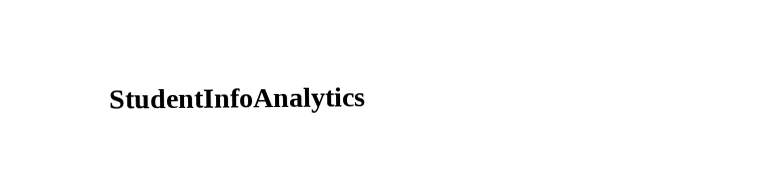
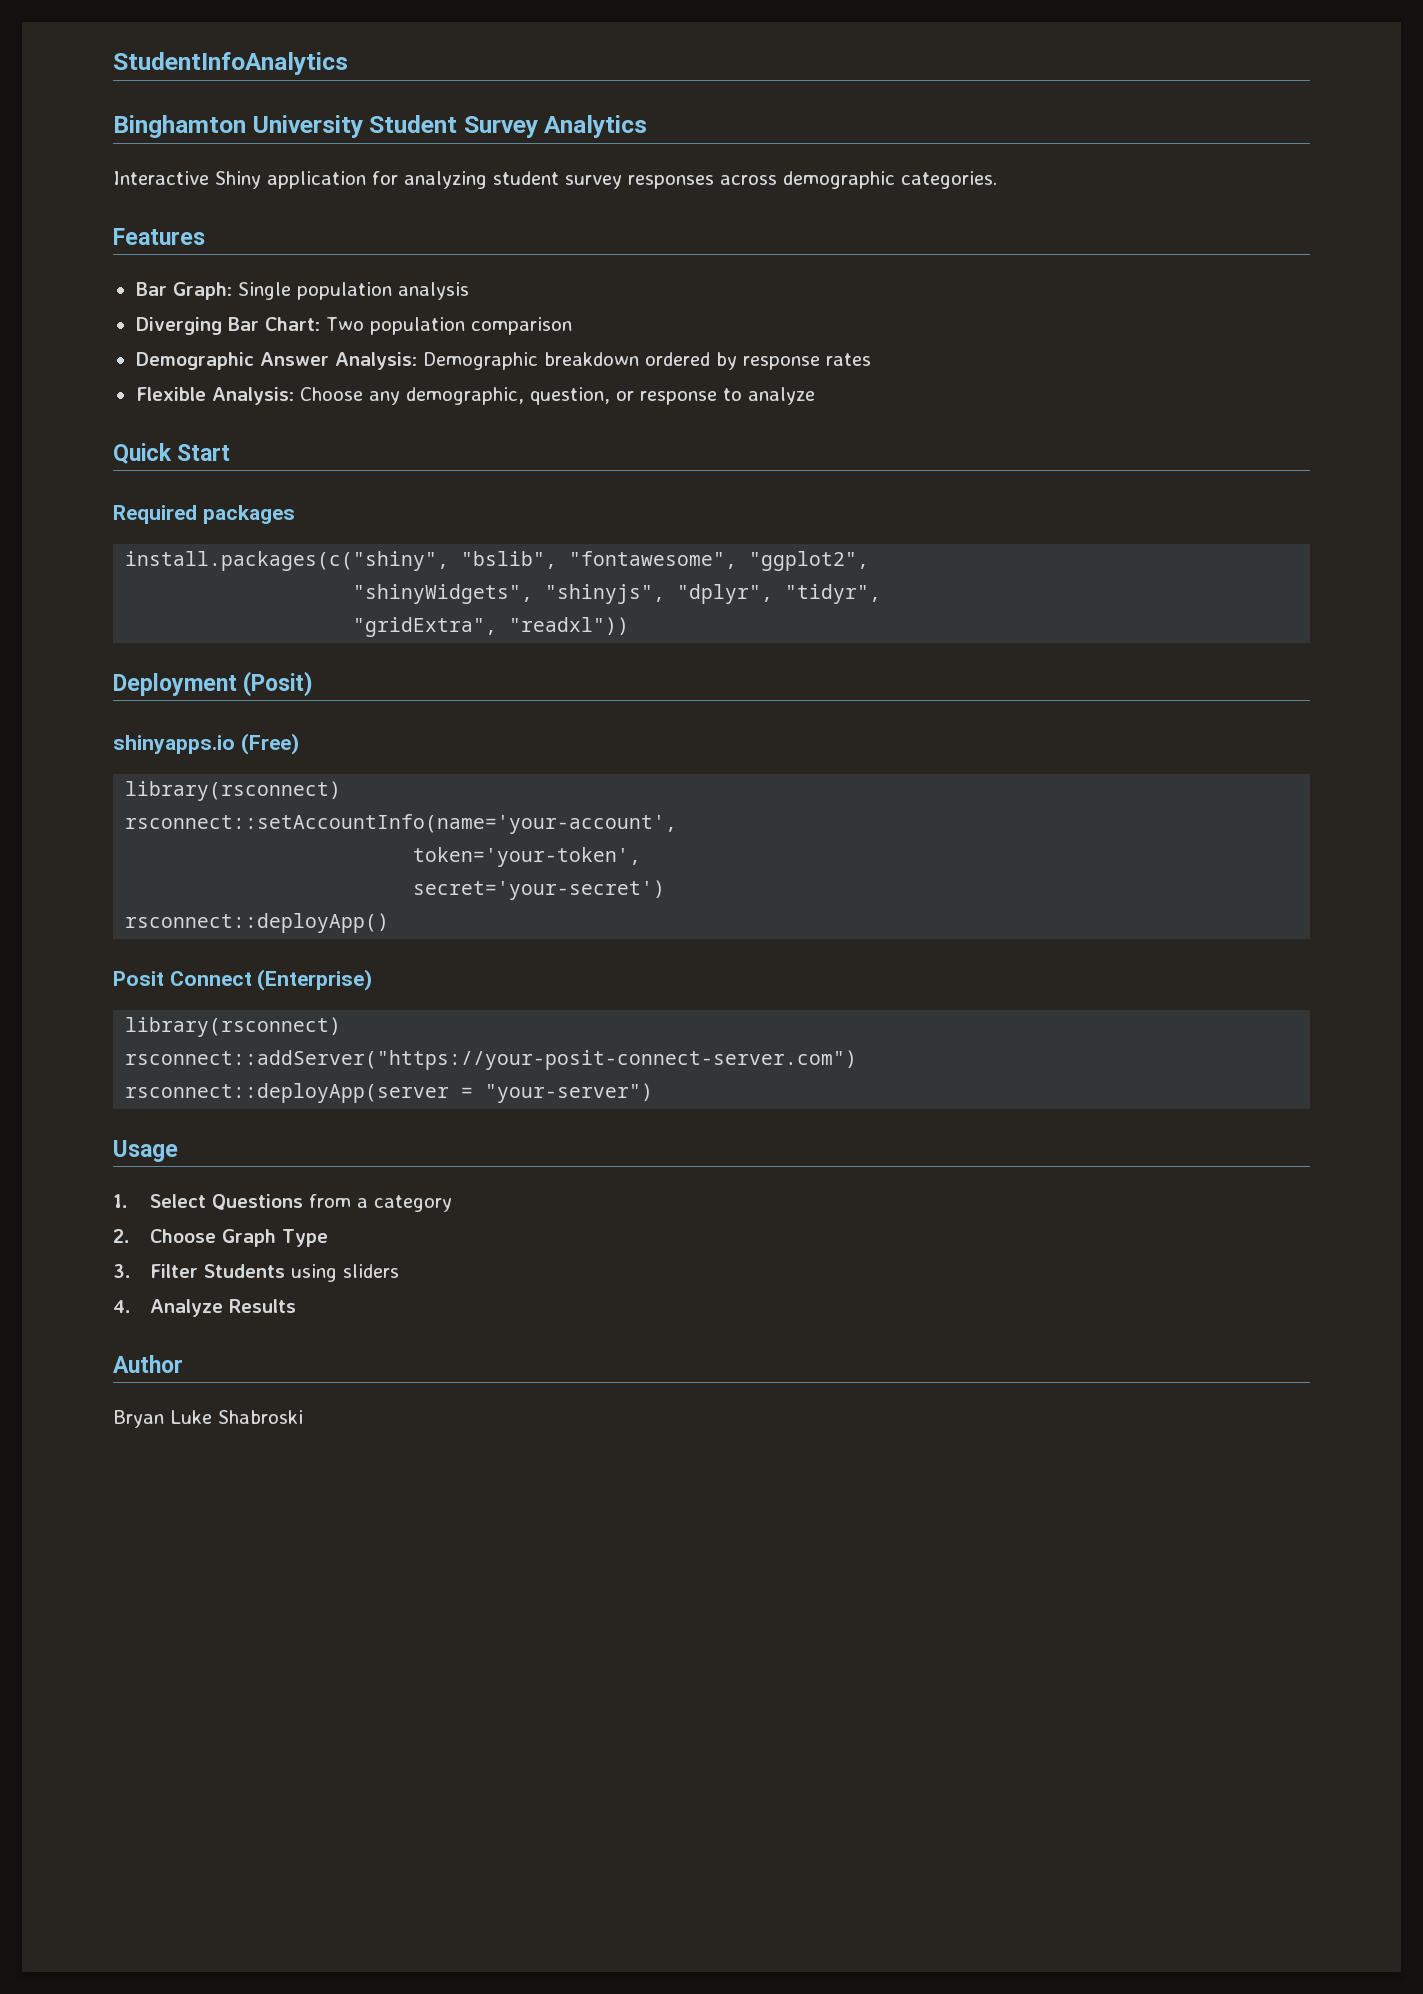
(366, 101) none -> [113,115,648,138] [113,171,997,189] [113,228,205,245] [135,282,469,300] [135,317,572,335] [135,352,871,370] [135,387,815,405] [113,443,231,464] [113,505,295,524] [125,551,870,571] [353,584,882,604] [353,617,630,637] [113,671,314,697] [113,733,299,755] [125,781,342,801] [125,814,678,834] [413,847,642,867] [413,880,666,900] [125,913,390,933] [113,969,373,991] [125,1017,342,1037] [125,1050,858,1070] [125,1083,654,1103] [113,1140,178,1162] [113,1194,452,1212] [113,1229,328,1247] [113,1264,399,1282] [113,1299,296,1317] [113,1355,183,1373] [113,1410,303,1428] // Binghamton University Student Survey Analytics // Interactive Shiny application for analyzing student survey responses across demographic categories. // Features // Bar Graph: Single population analysis // Diverging Bar Chart: Two population comparison // Demographic Answer Analysis: Demographic breakdown ordered by response rates // Flexible Analysis: Choose any demographic, question, or response to analyze // Quick Start // Required packages // install.packages(c("shiny", "bslib", "fontawesome", "ggplot2", // "shinyWidgets", "shinyjs", "dplyr", "tidyr", // "gridExtra", "readxl")) // Deployment (Posit) // shinyapps.io (Free) // library(rsconnect) // rsconnect::setAccountInfo(name='your-account', // token='your-token', // secret='your-secret') // rsconnect::deployApp() // Posit Connect (Enterprise) // library(rsconnect) // rsconnect::addServer("https://your-posit-connect-server.com") // rsconnect::deployApp(server = "your-server") // Usage // 1. Select Questions from a category // 2. Choose Graph Type // 3. Filter Students using sliders // 4. Analyze Results // Author // Bryan Luke Shabroski

